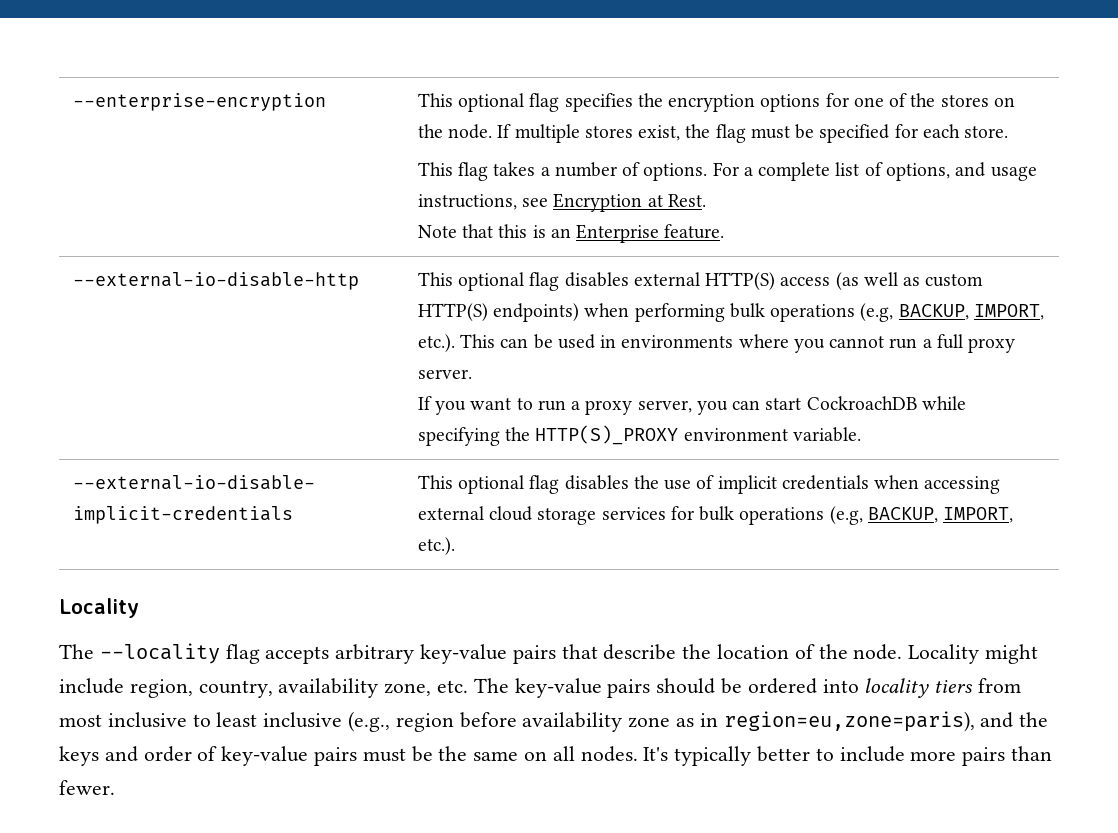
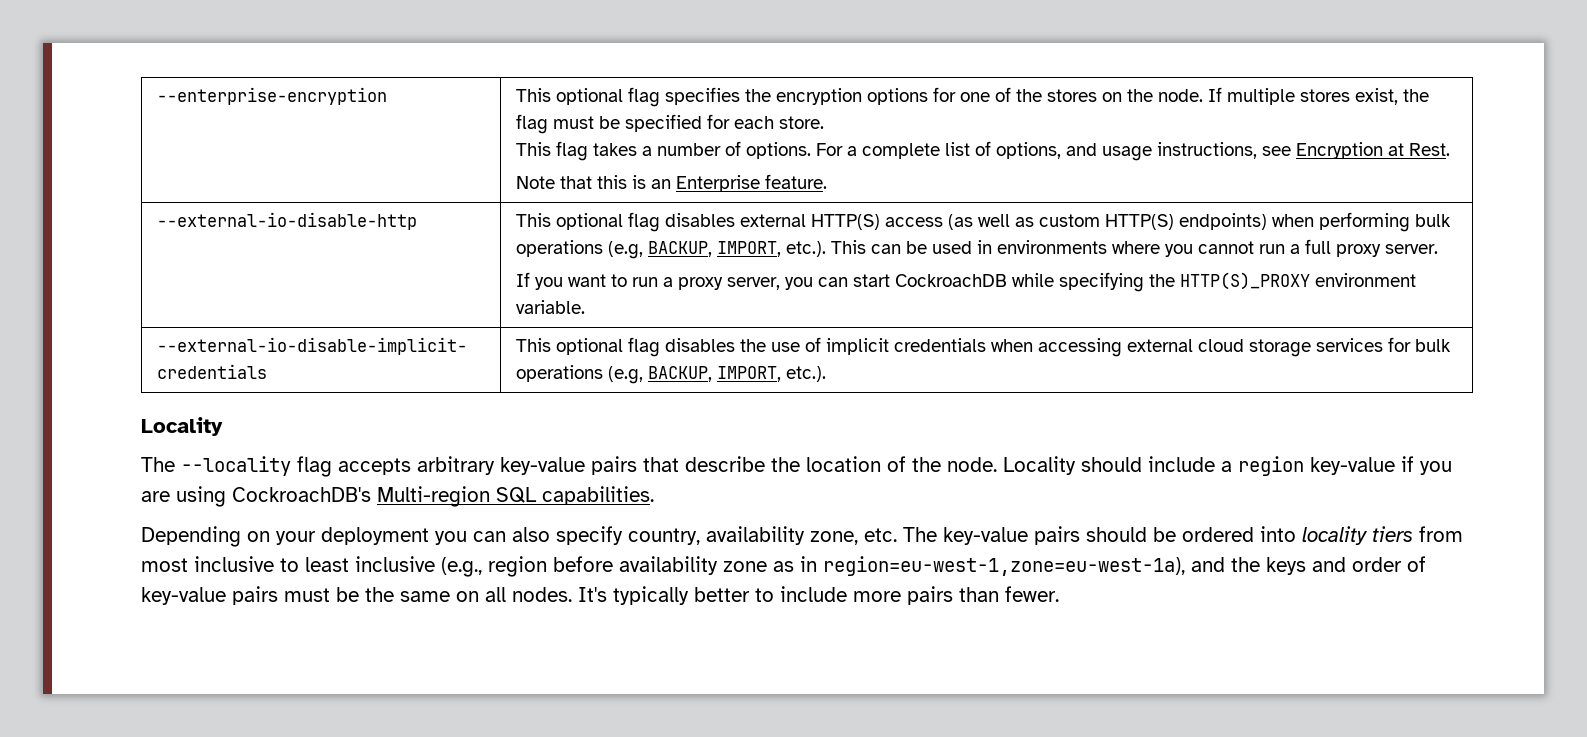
[985,644,1039,664] [59,678,193,698] might include region, -> [1081,456,1452,476] [141,486,654,507] [141,526,623,547] should include a region key-value if you are using CockroachDB's Multi-region SQL capabilities. // Depending on your deployment you can also specify
[723,711,975,732] region=eu,zone=paris), -> [823,556,1185,576] region=eu-west-1,zone=eu-west-1a),

